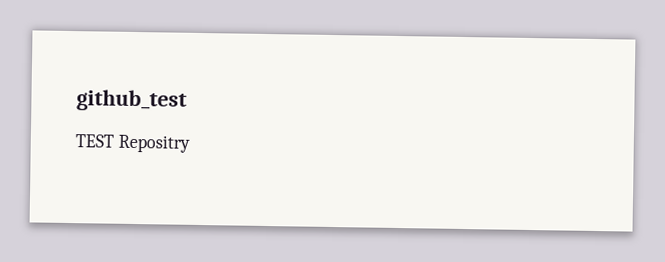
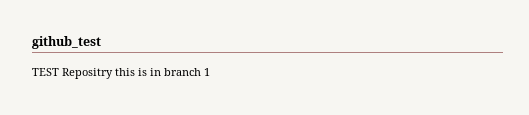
(190, 143) none -> [115,68,210,76] this is in branch 1

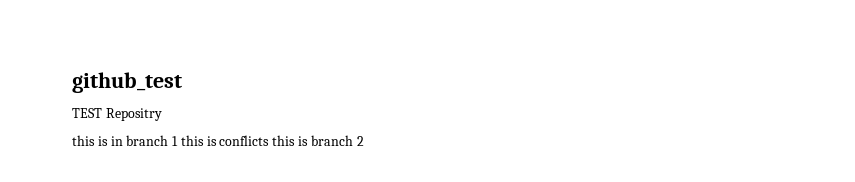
(113, 73) none -> (162, 114) //
(210, 72) none -> [180,135,364,146] this is conflicts this is branch 2

